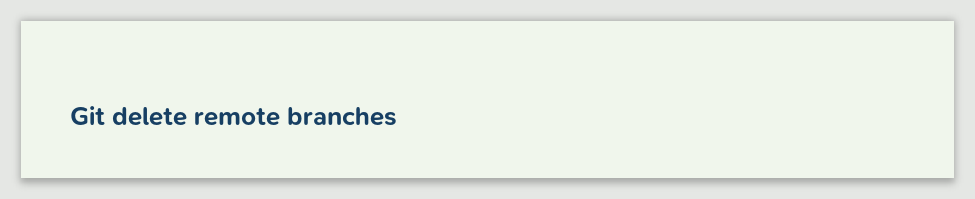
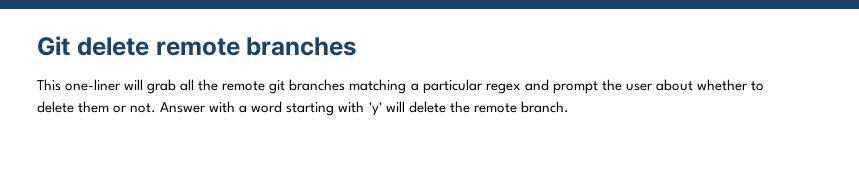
(398, 116) none -> [37,79,764,94] [37,101,569,116] // This one-liner will grab all the remote git branches matching a particular regex and prompt the user about whether to delete them or not. Answer with a word starting with 'y' will delete the remote branch.

